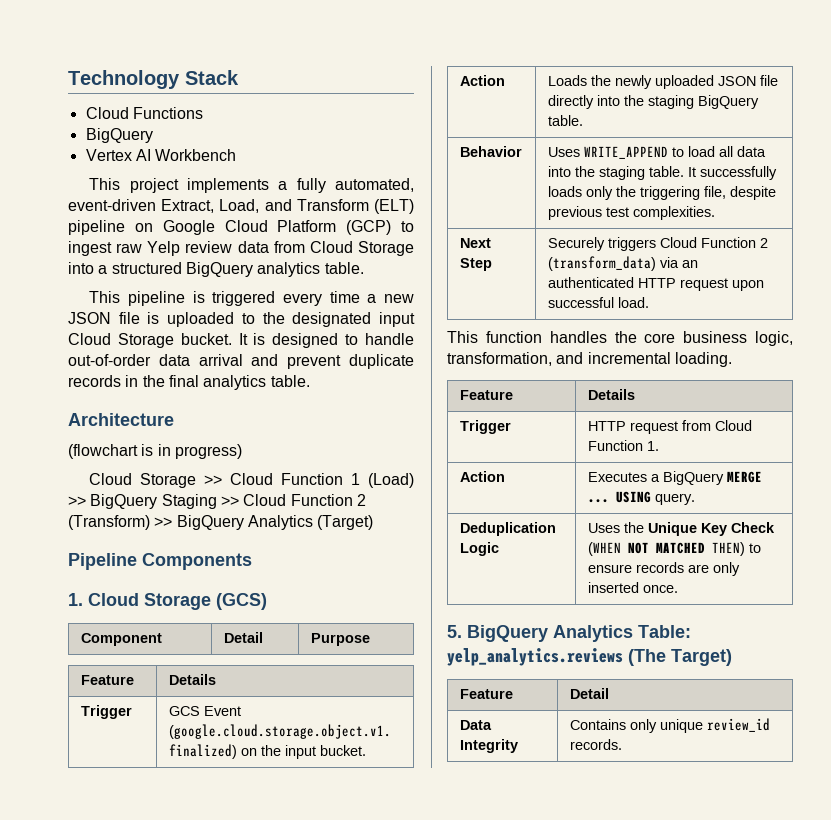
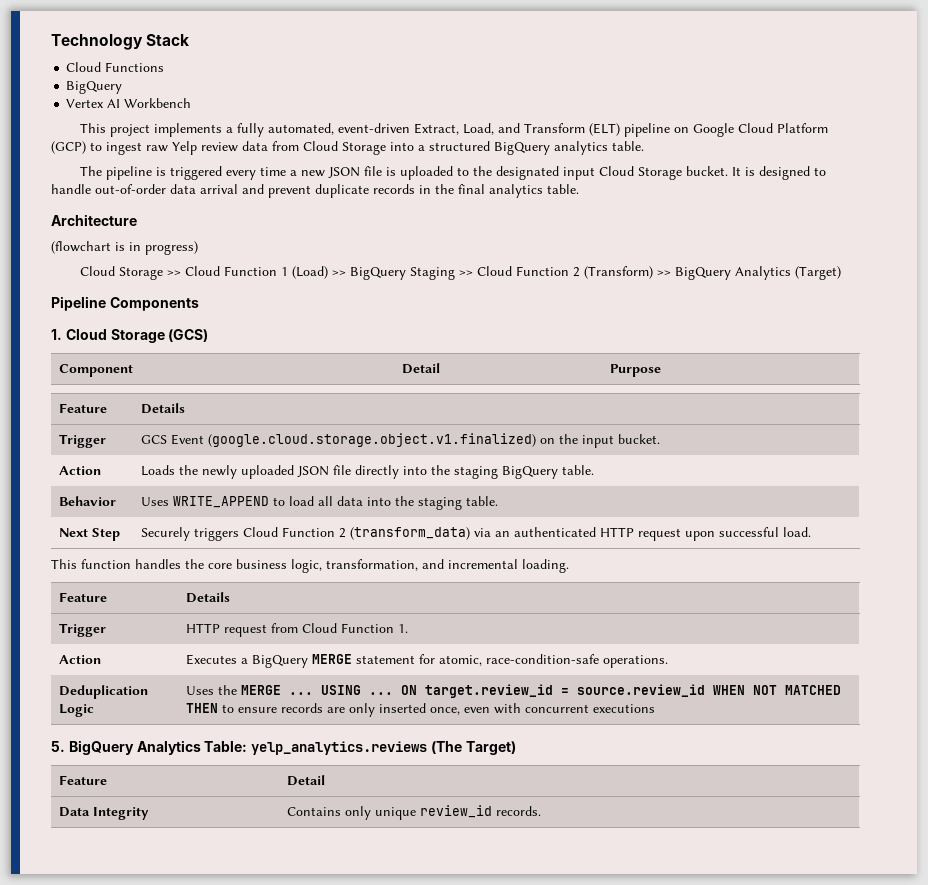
[89,291,121,303] This -> [80,166,103,176] The
[687,166,777,180] [547,186,776,200] [547,206,715,220] It successfully loads only the triggering file, despite previous test complexities. -> (499, 501) none
[587,491,695,505] ... USING query. -> [356,654,669,668] statement for atomic, race-condition-safe operations.
[647,522,775,536] [587,542,621,556] Unique Key Check (WHEN -> [241,684,746,698] MERGE ... USING ... ON target.review_id = source.review_id WHEN
[711,542,745,556] THEN) -> [186,703,219,713] THEN
[642,585,678,593] once. -> [430,703,656,715] once, even with concurrent executions

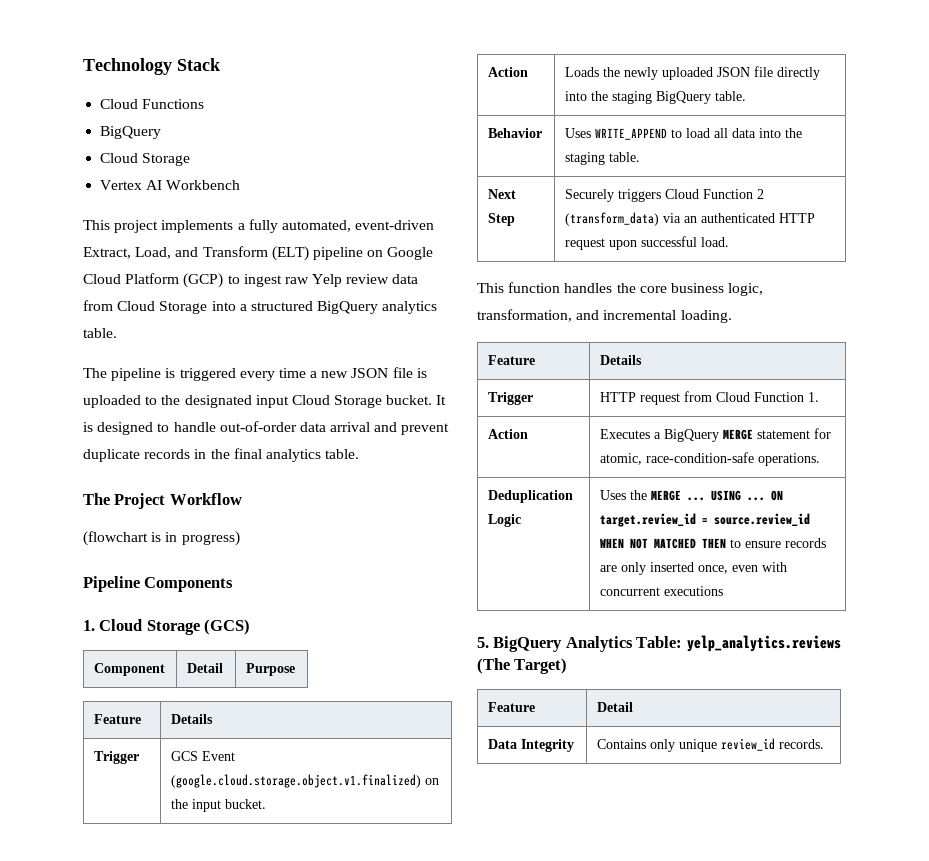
(123, 87) none -> [100,153,191,166] // Cloud Storage
[51,214,137,226] Architecture -> [83,493,242,509] The Project Workflow
[80,266,842,280] // Cloud Storage >> Cloud Function 1 (Load) >> BigQuery Staging >> Cloud Function 2 (Transform) >> BigQuery Analytics (Target) -> (240, 538) none

